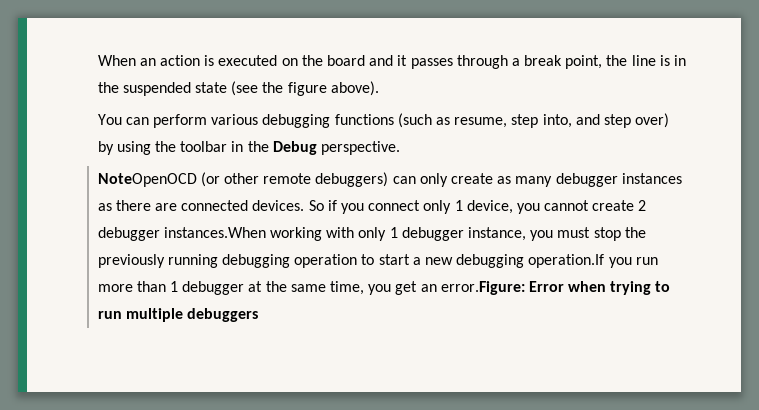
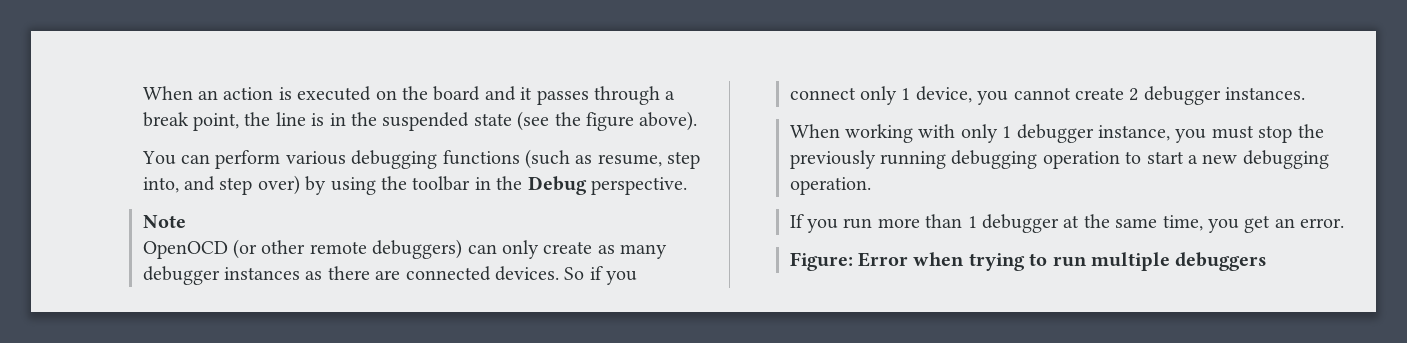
[97,173,197,187] NoteOpenOCD -> [142,215,186,228] [142,241,228,259] Note // OpenOCD
[163,227,266,238] instances.When -> [1225,87,1306,100] [789,124,840,138] instances. // When
[528,254,605,268] operation.If -> [789,177,871,195] [789,214,804,228] operation. // If
[440,281,525,295] error.Figure: -> [1300,218,1345,228] [789,252,853,271] error. // Figure:

